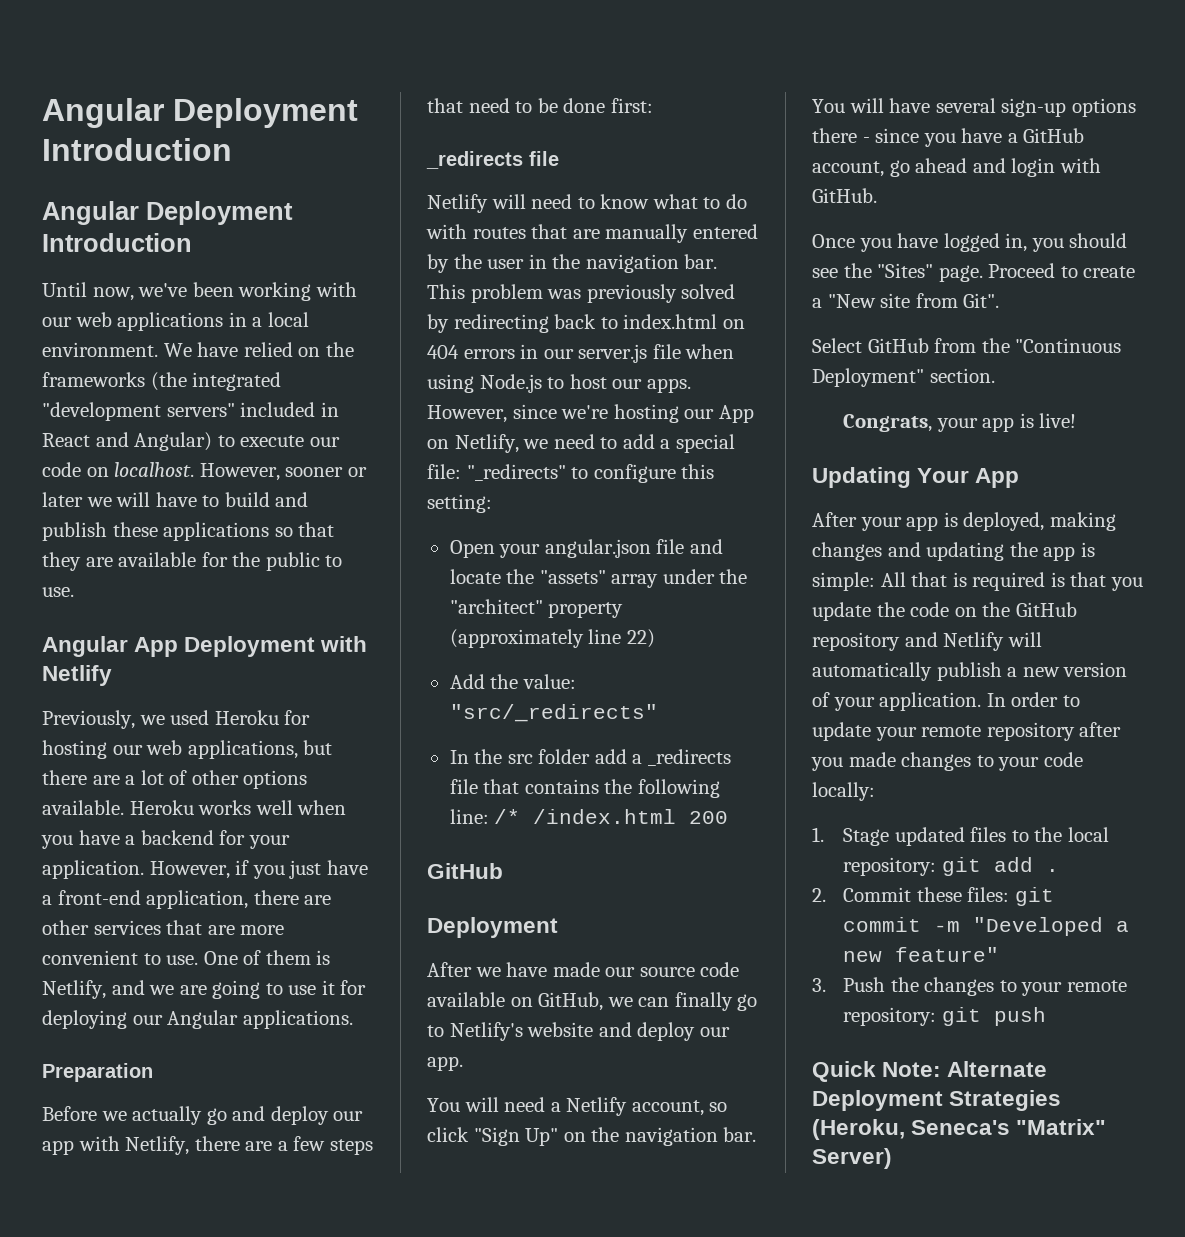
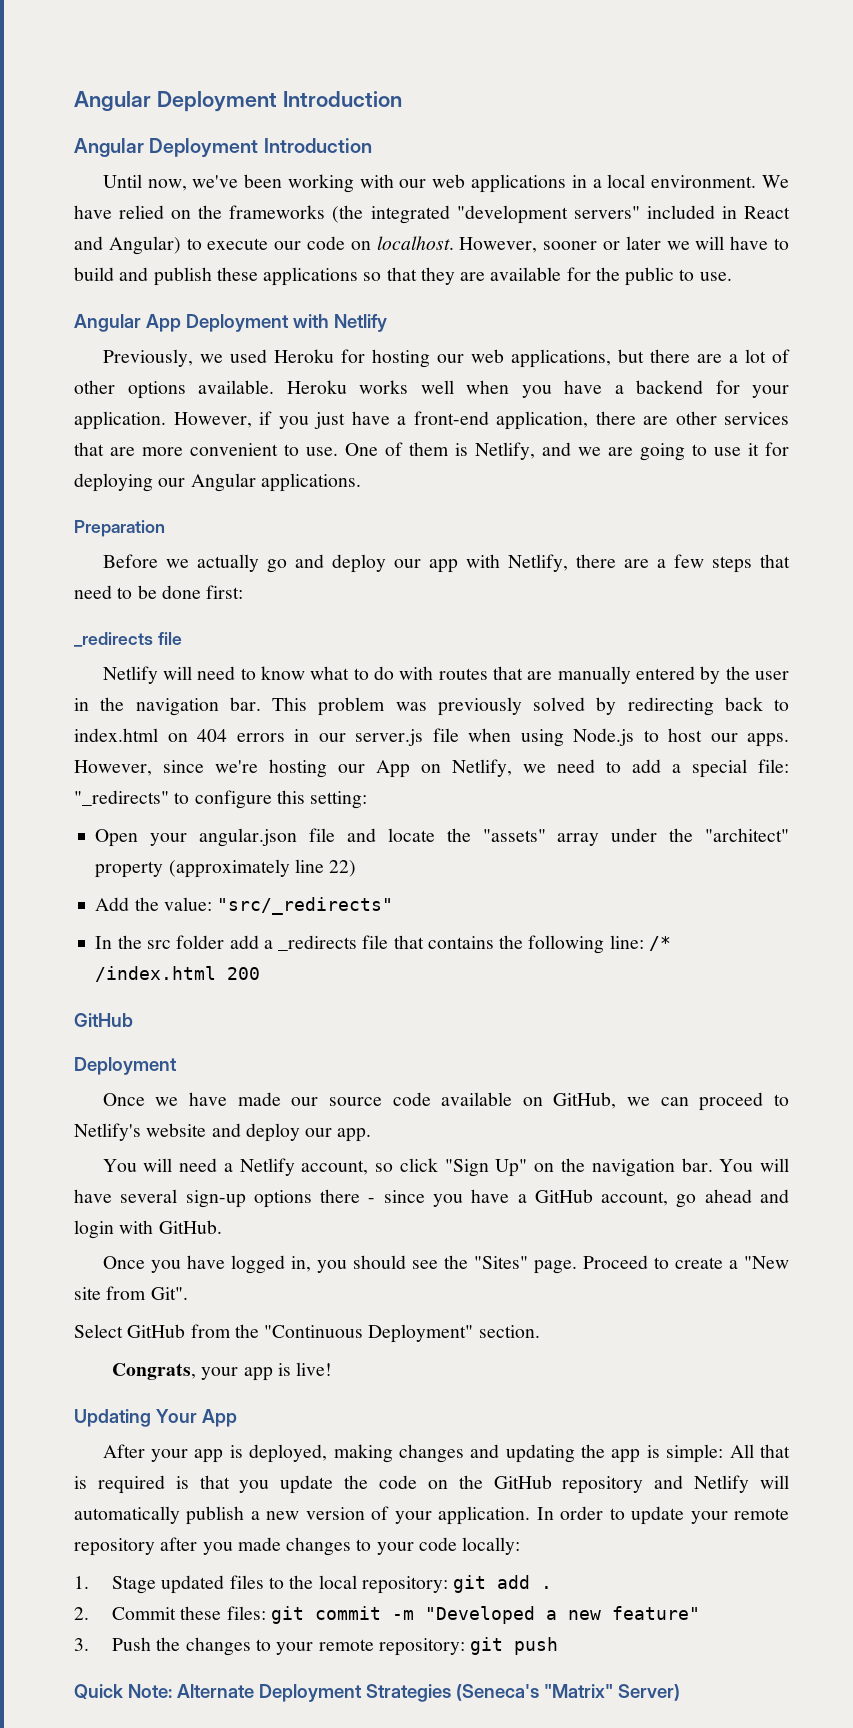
[427,962,472,977] After -> [102,1093,145,1106] Once
[674,992,758,1011] finally go -> [699,1092,764,1111] proceed
[812,1119,1011,1140] (Heroku, Seneca's -> [455,1684,539,1701] (Seneca's

